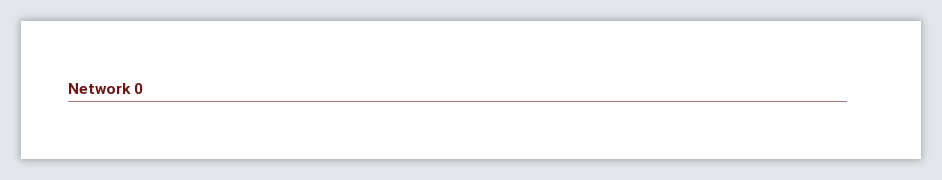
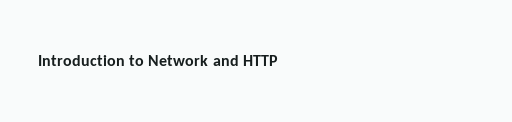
[68,83,144,94] Network 0 -> [38,55,278,66] Introduction to Network and HTTP

